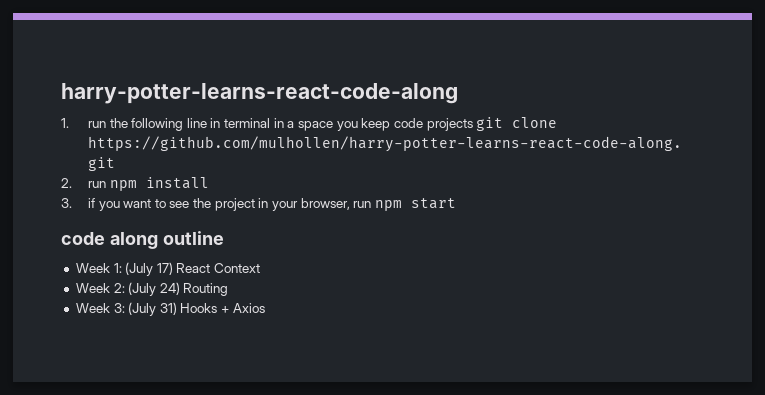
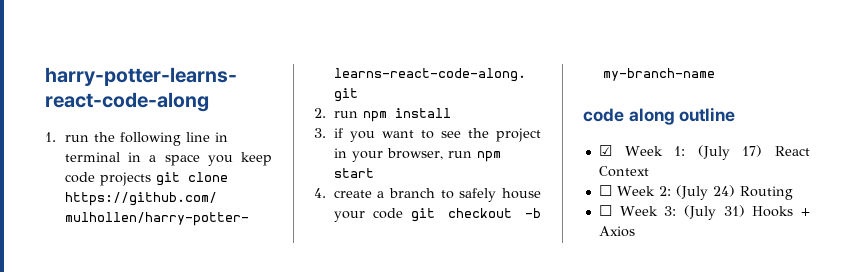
(456, 203) none -> [314,188,541,202] [333,208,541,222] [602,68,715,81] // 4. create a branch to safely house your code git checkout -b my-branch-name
(224, 238) none -> [598,145,612,156] ☑
(261, 268) none -> [598,185,612,196] ☐
(229, 289) none -> [598,205,612,216] ☐

